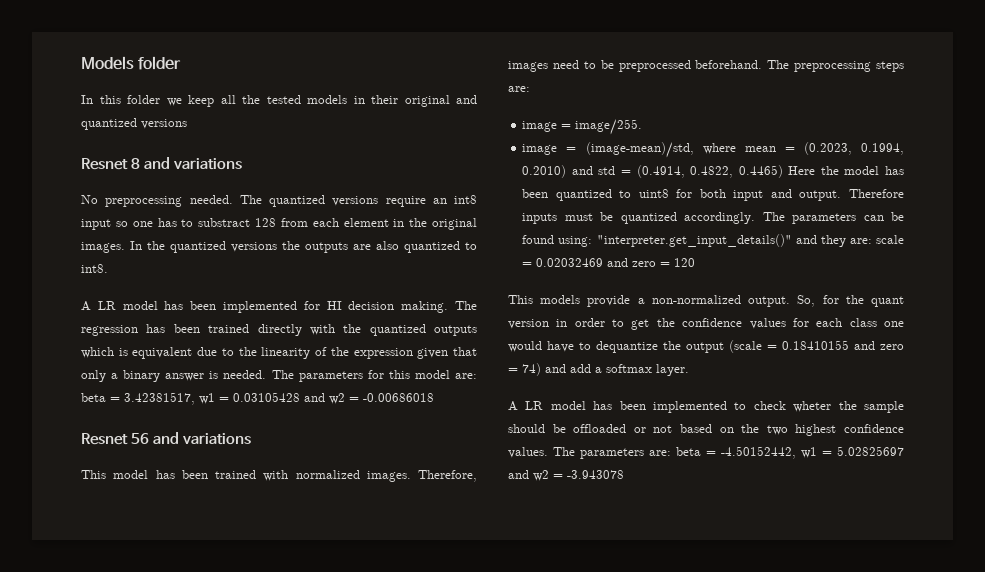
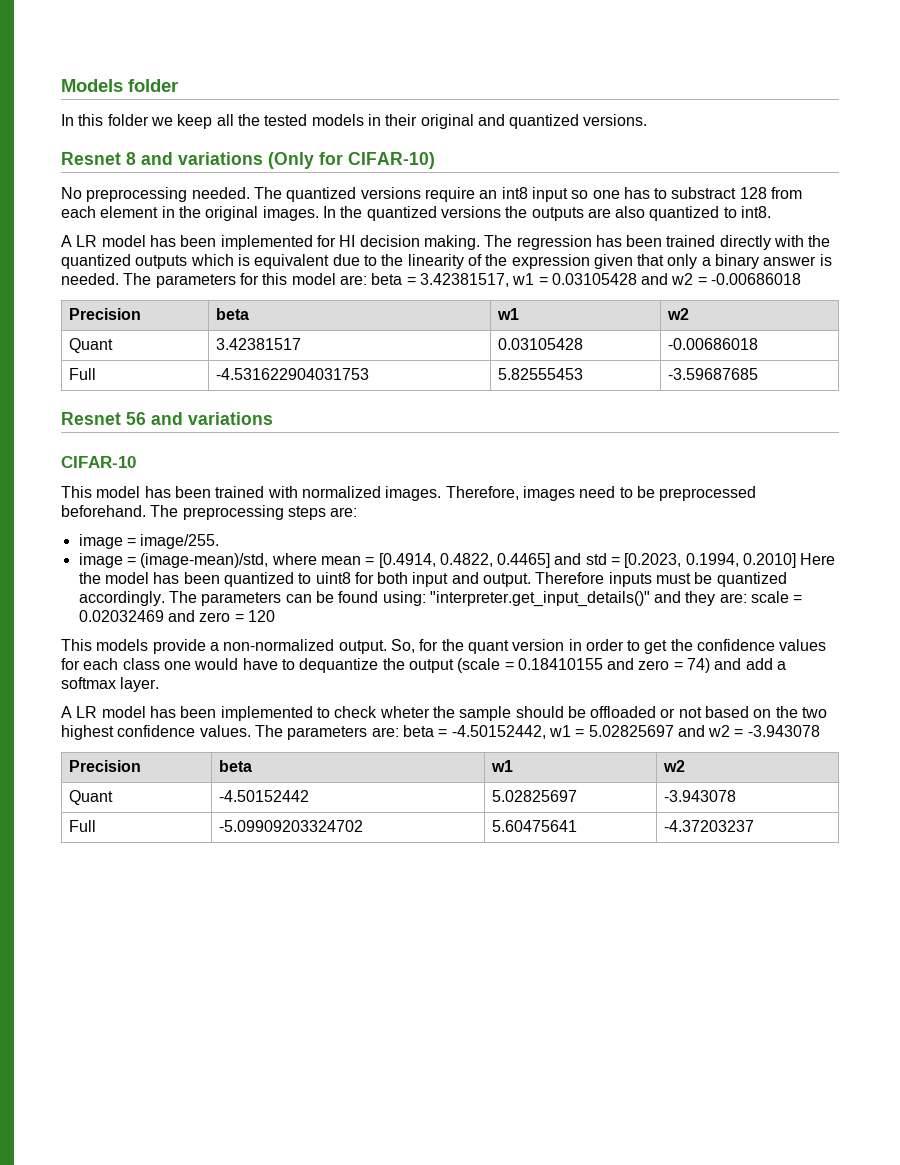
[141,119,187,129] versions -> [583,114,648,126] versions.
(242, 164) none -> [268,152,435,169] (Only for CIFAR-10)
(434, 397) none -> [69,308,142,320] [216,308,250,320] [497,308,520,320] [667,308,690,320] [69,338,114,353] [216,338,302,350] [498,338,584,350] [668,338,759,350] [69,368,97,380] [216,368,370,380] [498,368,584,380] [668,368,759,380] // Precision | beta | w1 | w2 // Quant | 3.42381517 | 0.03105428 | -0.00686018 // Full | -4.531622904031753 | 5.82555453 | -3.59687685
(251, 439) none -> [61,456,136,468] // CIFAR-10
[803,142,904,155] [522,165,783,178] (0.2023, 0.1994, 0.2010) and std = (0.4914, 0.4822, 0.4465) -> [378,553,797,568] [0.4914, 0.4822, 0.4465] and std = [0.2023, 0.1994, 0.2010]
(624, 474) none -> [69,760,142,772] [219,760,253,772] [491,760,514,772] [663,760,686,772] [69,790,114,805] [219,790,310,802] [492,790,578,802] [664,790,737,802] [69,820,97,832] [219,820,364,832] [492,820,578,832] [664,820,755,832] // Precision | beta | w1 | w2 // Quant | -4.50152442 | 5.02825697 | -3.943078 // Full | -5.09909203324702 | 5.60475641 | -4.37203237

